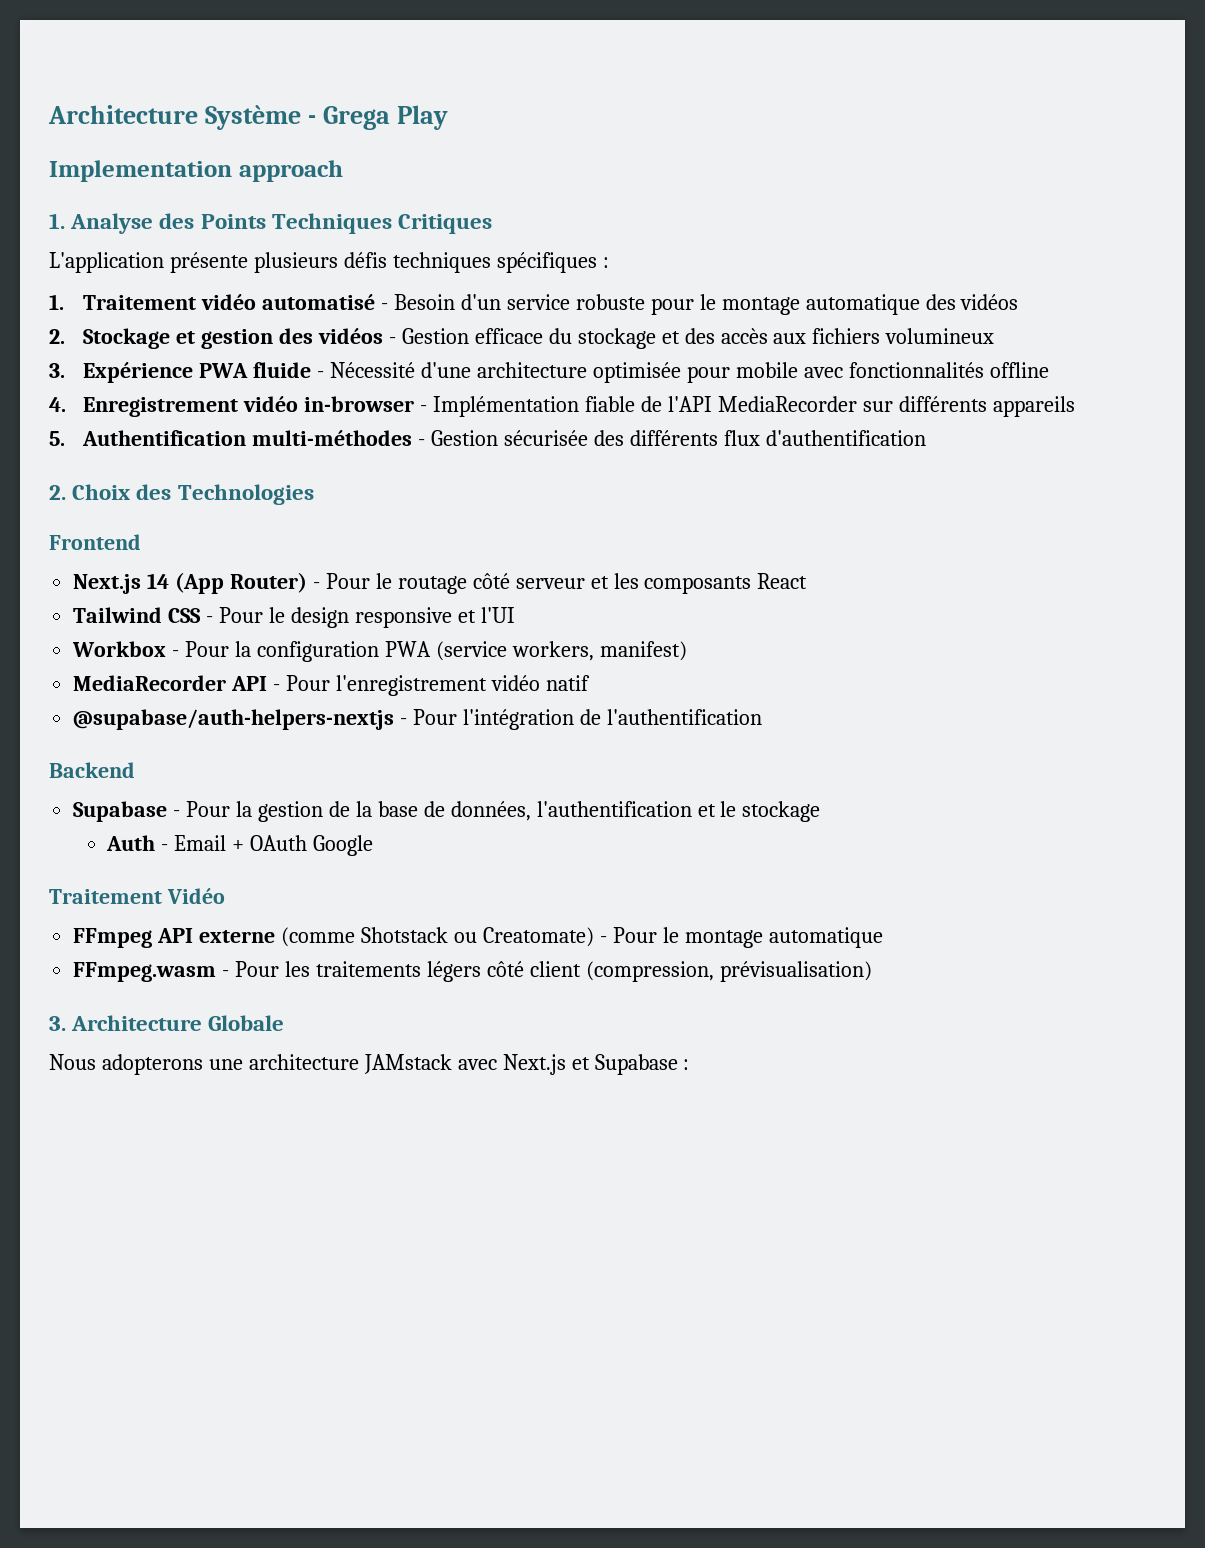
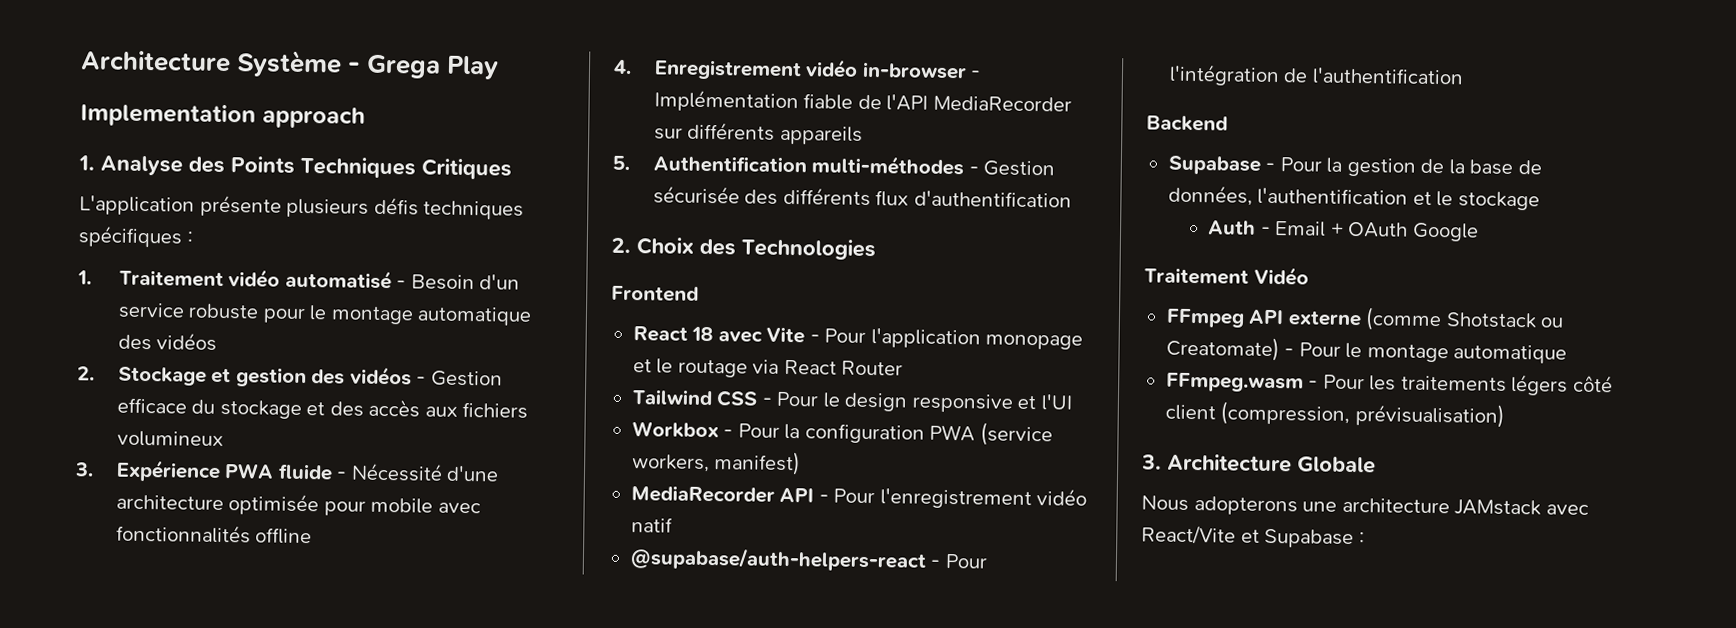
[73,572,808,594] Next.js 14 (App Router) - Pour le routage côté serveur et les composants React -> [632,326,1084,350] [632,358,904,378] React 18 avec Vite - Pour l'application monopage et le routage via React Router
[73,709,395,730] @supabase/auth-helpers-nextjs -> [629,547,927,572] @supabase/auth-helpers-react
[502,1054,566,1075] Next.js -> [1141,525,1236,545] React/Vite

